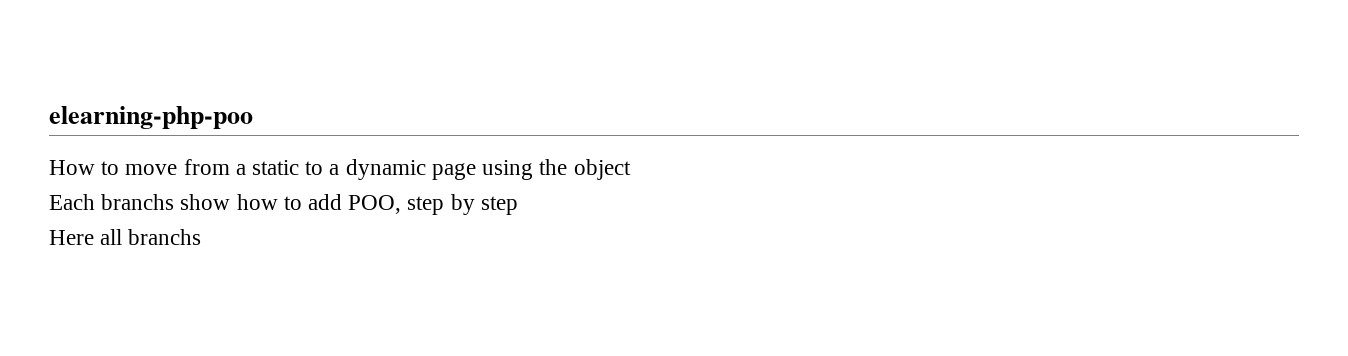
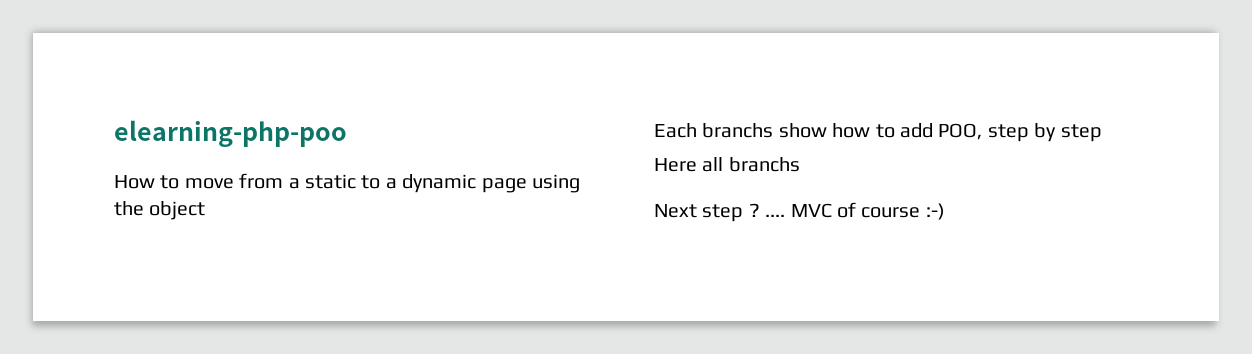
(202, 237) none -> [654,202,945,222] // Next step ? .... MVC of course :-)

